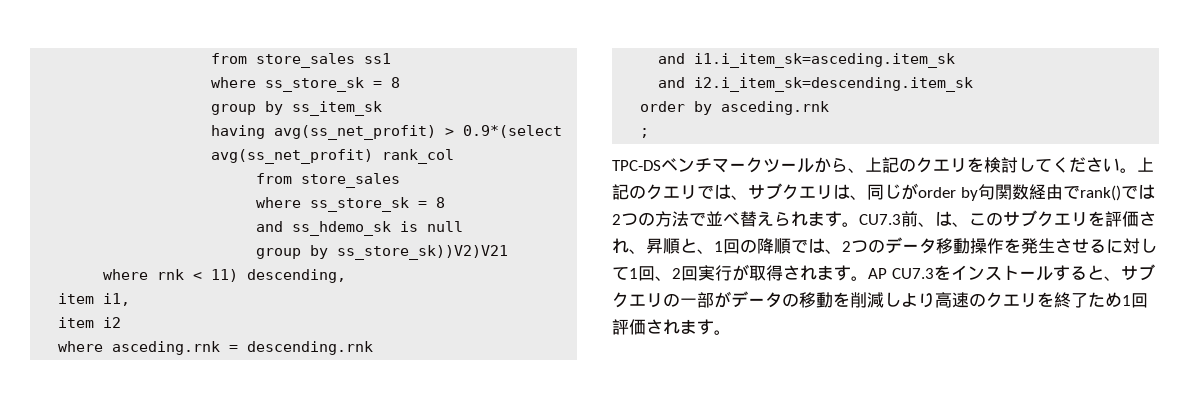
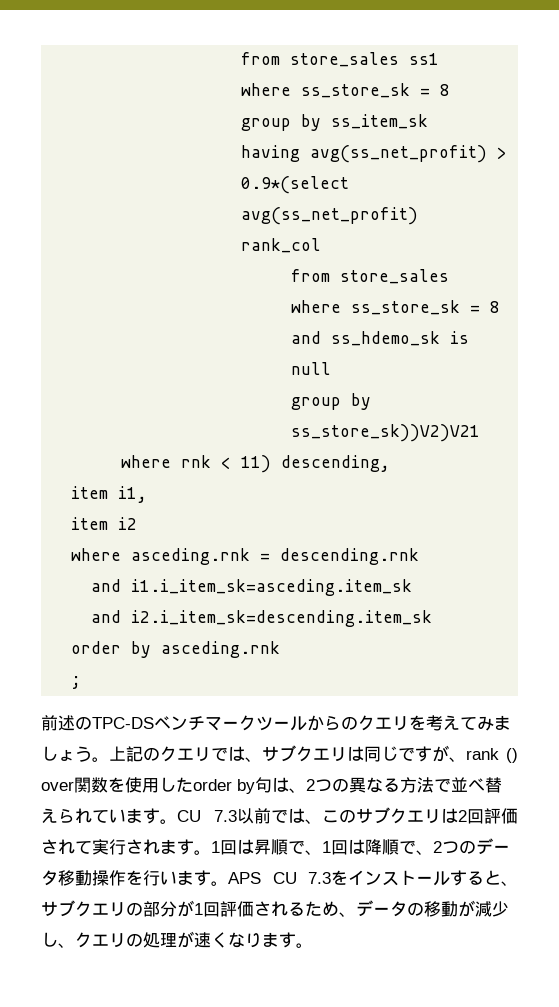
(650, 133) none -> [41,715,92,731] 前述の
[848,157,1120,173] 、上記のクエリを検討してください -> [341,715,511,731] [41,746,92,762] のクエリを考えてみましょう
[850,183,1155,201] [612,212,655,226] 、同じがorder by句関数経由でrank()では2つの -> [364,745,518,763] [41,777,400,794] 同じですが、rank () over関数を使用したorder by句は、2つの異なる
[808,211,935,227] ます。CU7.3前、 -> [92,808,288,824] ています。CU 7.3以前で
[1088,211,1156,227] [612,238,825,254] を評価され、昇順と、1回の降順では -> [441,808,518,824] [41,839,416,855] は2回評価されて実行されます。1回は昇順で、1回は降順で
[1021,238,1157,254] [612,264,934,281] 発生させるに対して1回、2回実行が取得されます。AP CU7.3 -> [143,870,331,886] 行います。APS CU 7.3
[680,291,1148,308] [612,319,680,335] 一部がデータの移動を削減しより高速のクエリを終了ため1回評価され -> [143,900,509,917] [41,931,262,948] 部分が1回評価されるため、データの移動が減少し、クエリの処理が速くなり

